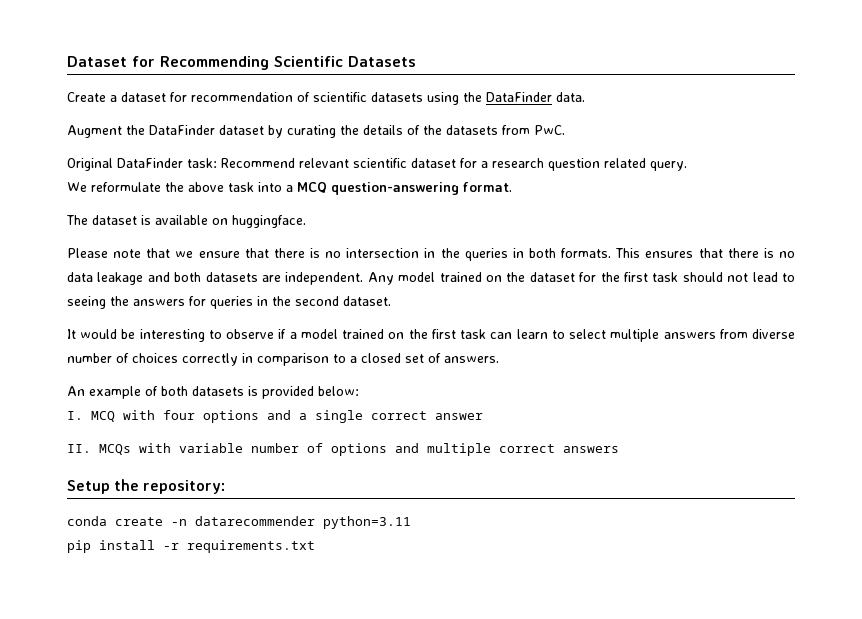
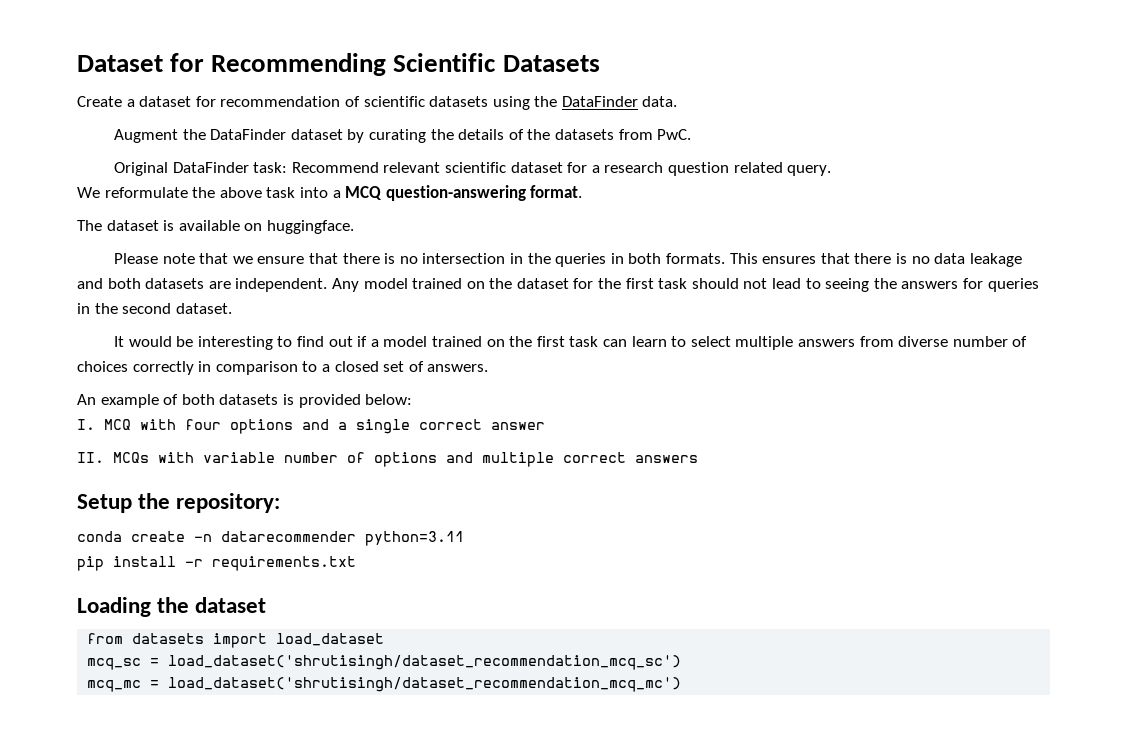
[226,329,275,339] observe -> [297,336,353,347] find out
(315, 546) none -> [77,597,267,617] [87,633,385,648] [87,655,682,670] [87,677,682,692] // Loading the dataset // from datasets import load_dataset // mcq_sc = load_dataset('shrutisingh/dataset_recommendation_mcq_sc') // mcq_mc = load_dataset('shrutisingh/dataset_recommendation_mcq_mc')

